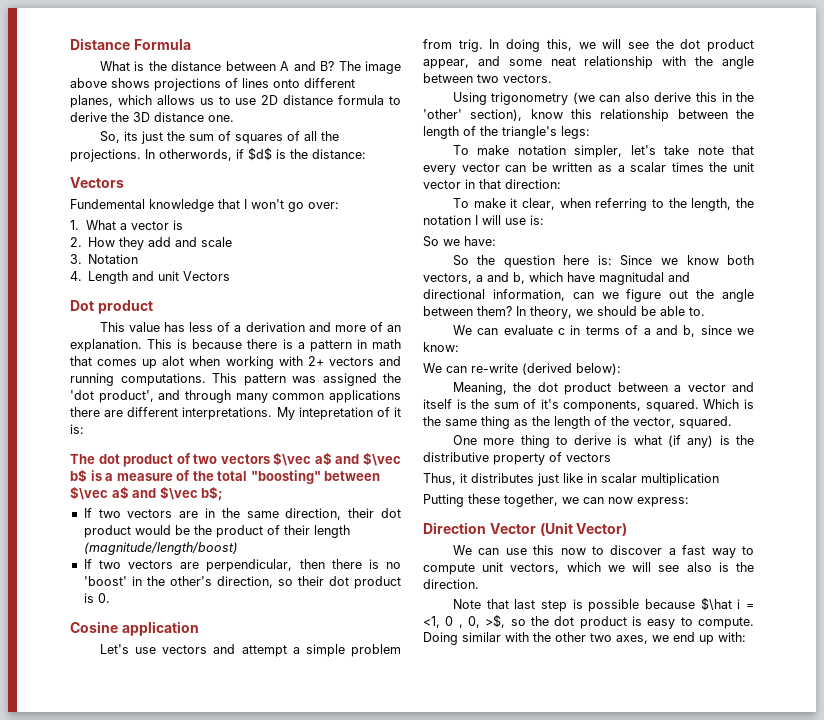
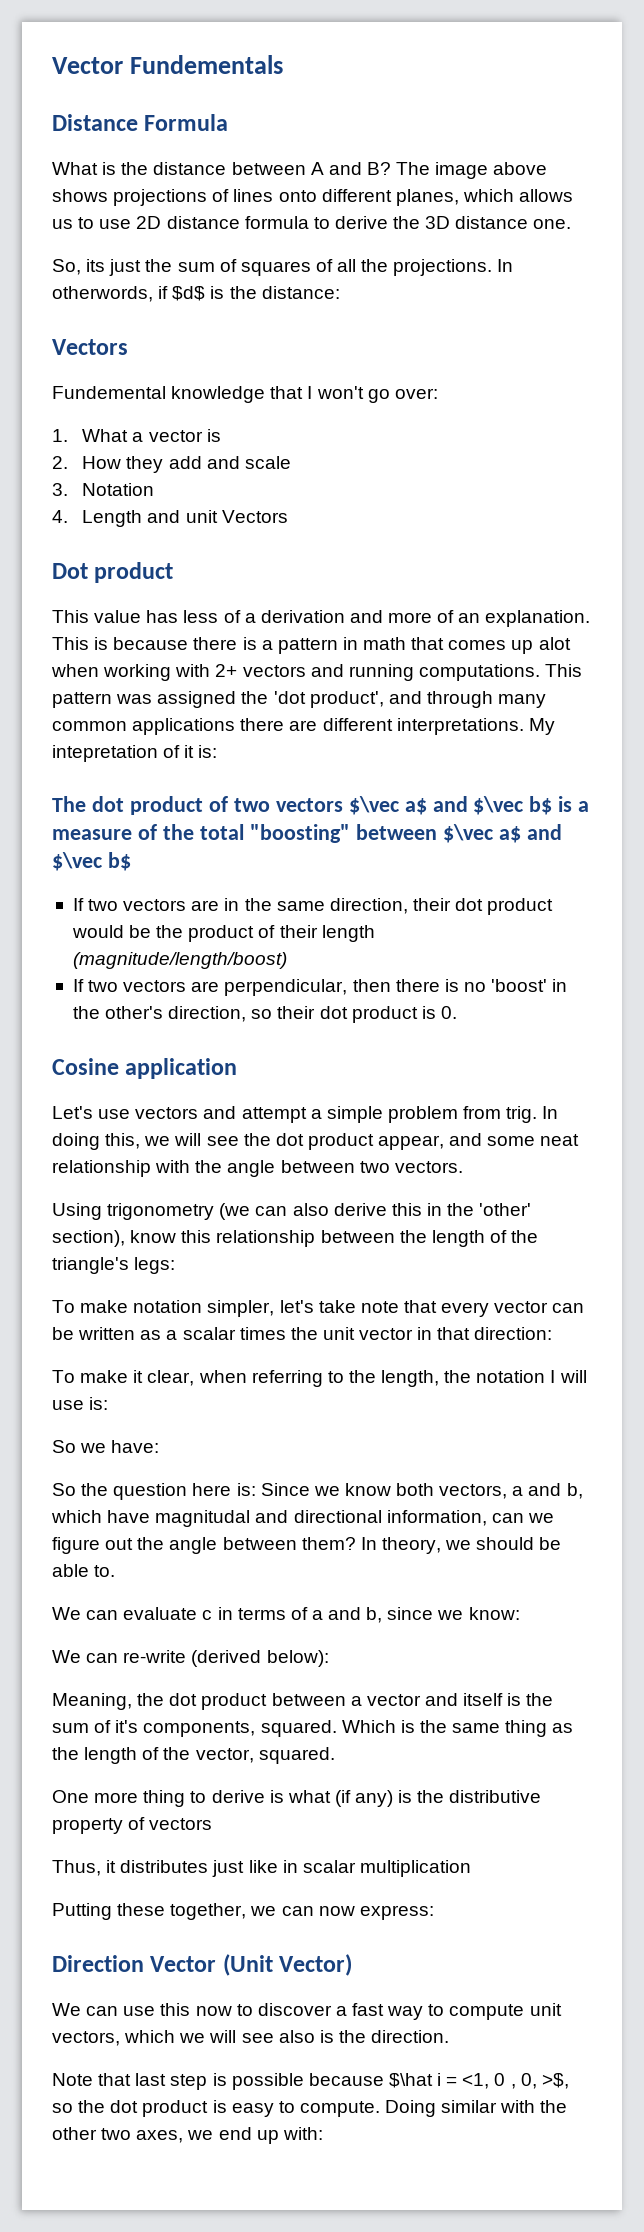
(70, 44) none -> [52,55,283,74] Vector Fundementals //
[201,486,223,501] b$; -> [107,852,131,871] b$

